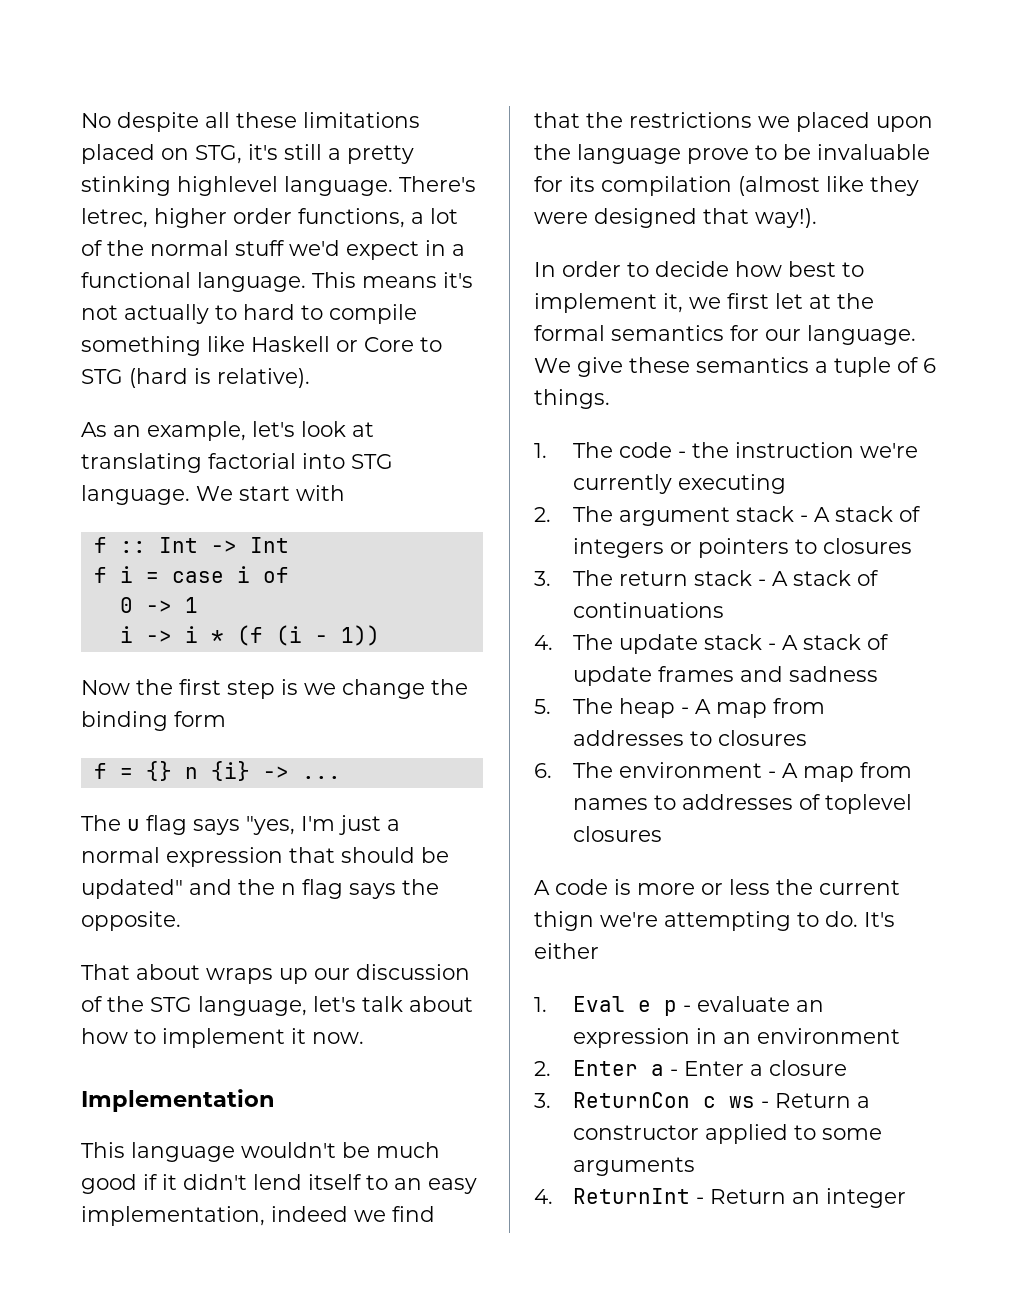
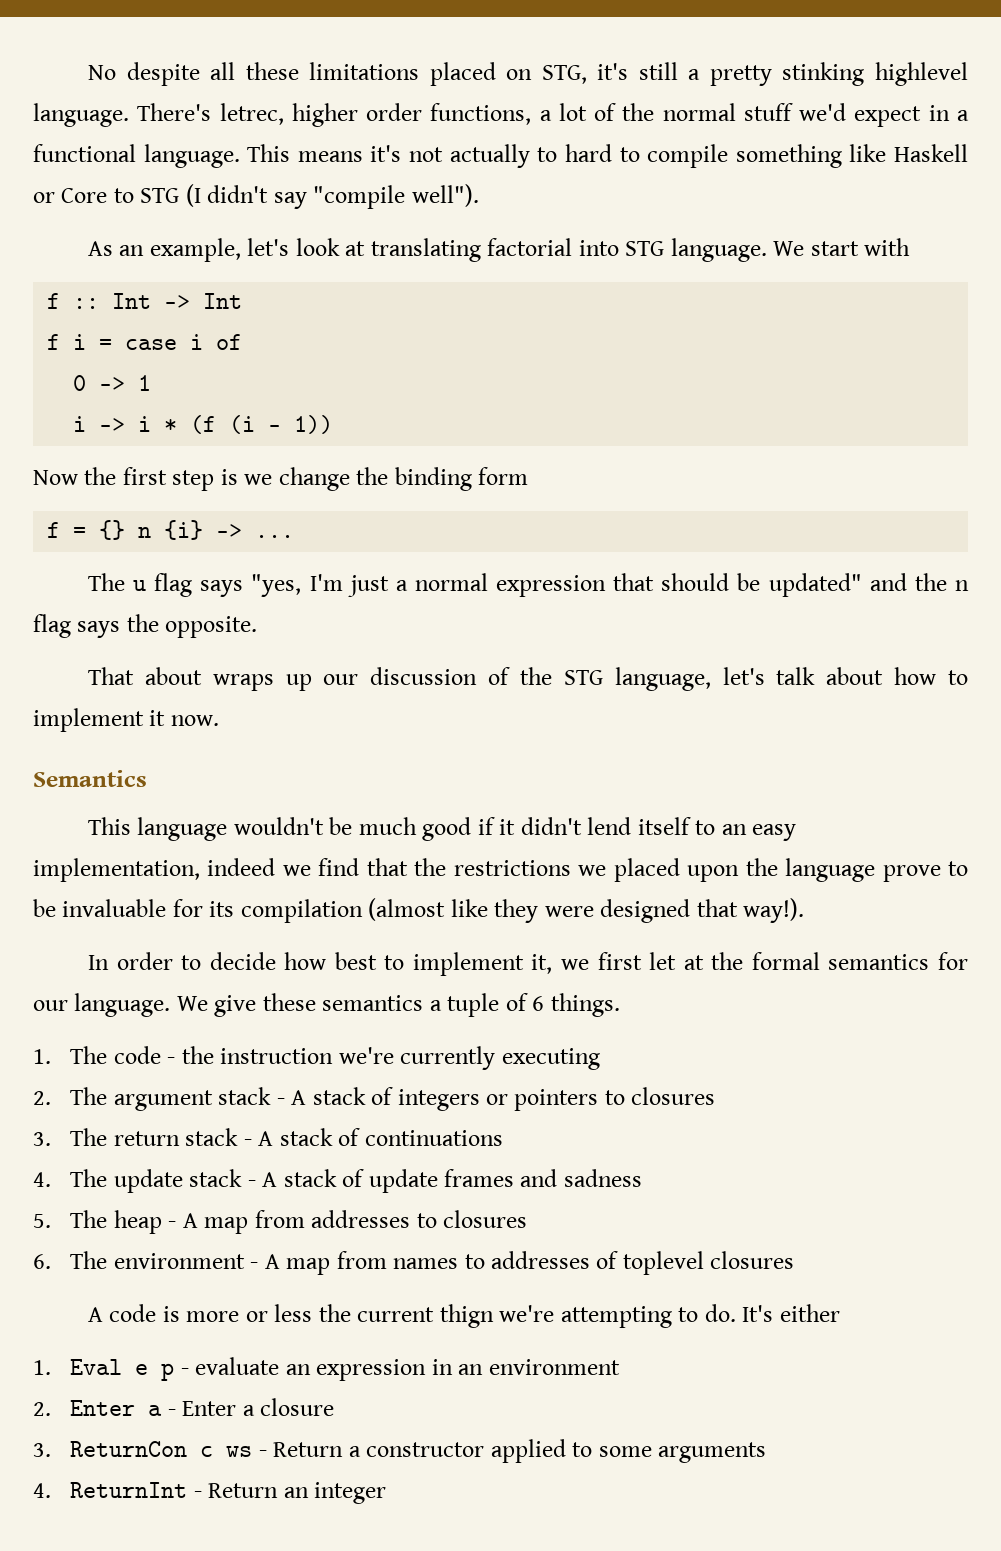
[129,368,310,388] (hard is relative). -> [185,184,479,209] (I didn't say "compile well").
[81,1089,275,1112] Implementation -> [33,770,147,787] Semantics

